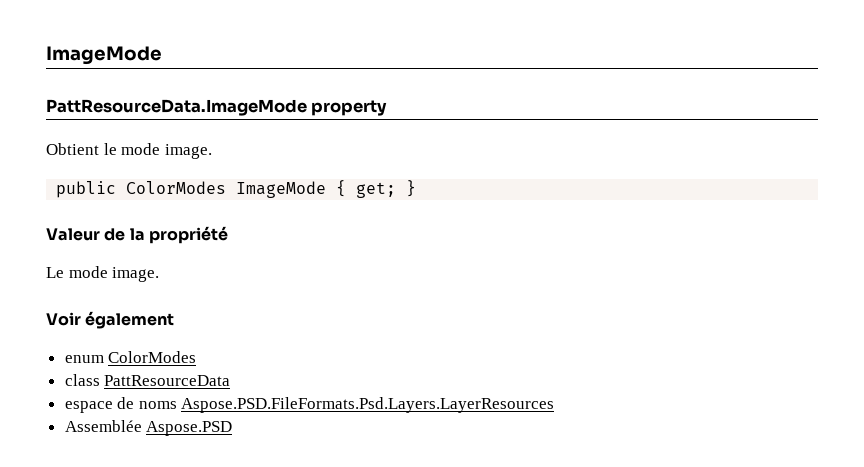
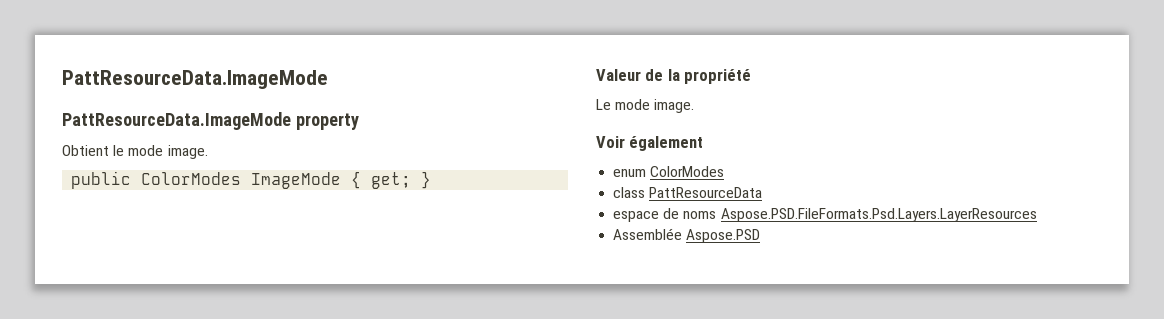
[46,46,162,65] ImageMode -> [62,70,328,89] PattResourceData.ImageMode

